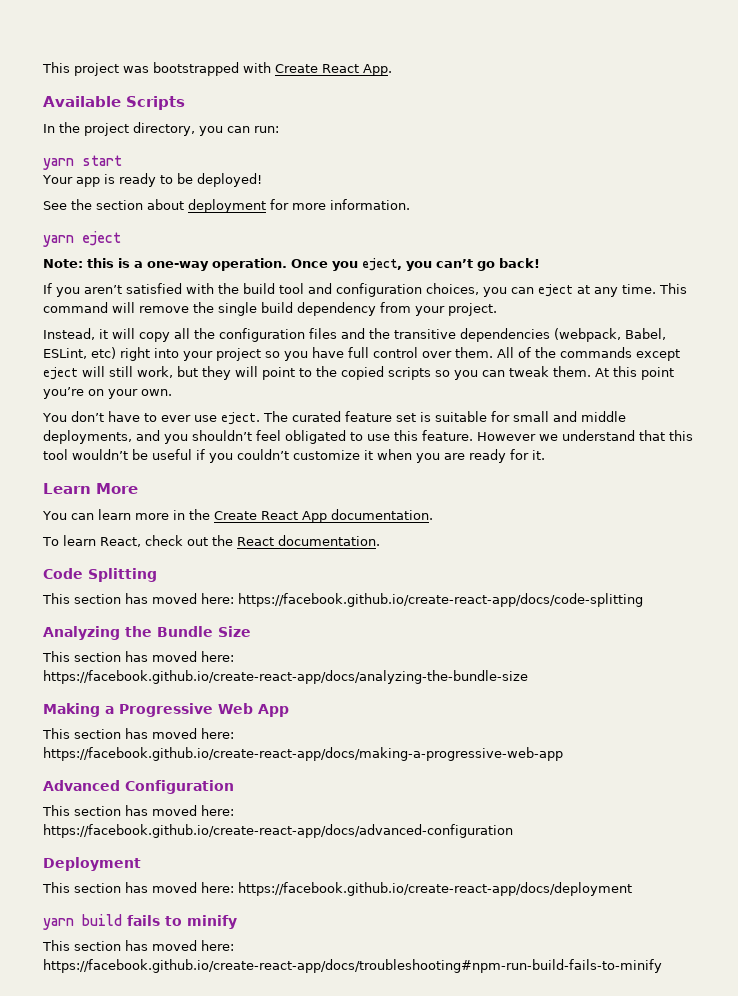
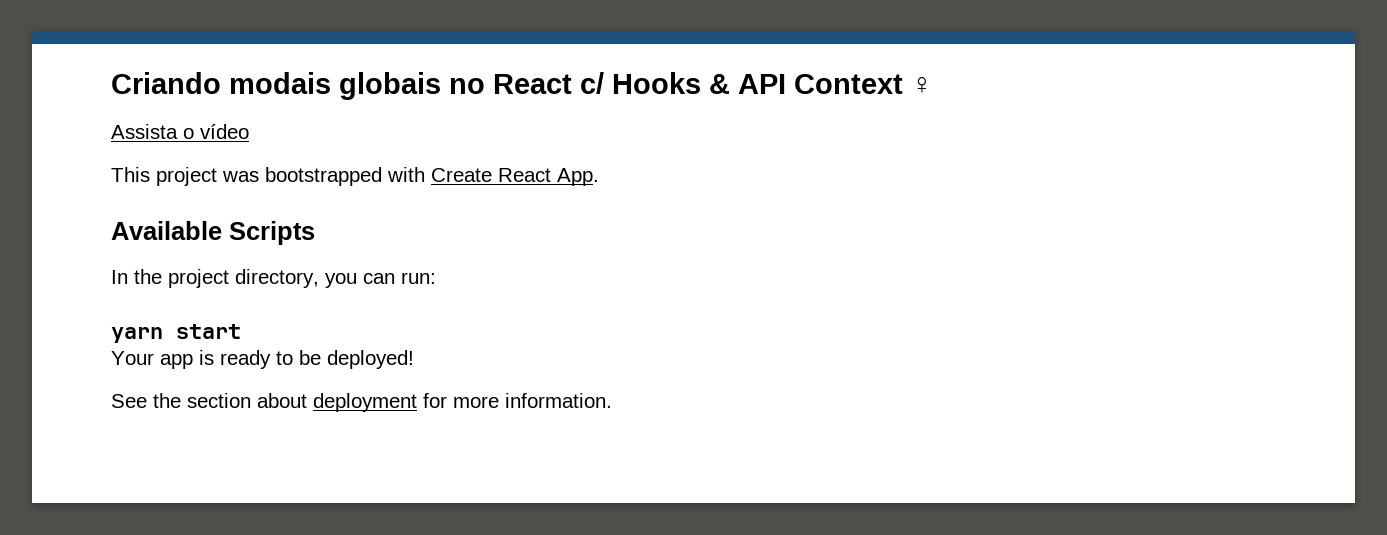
(42, 67) none -> [111,72,933,100] [111,124,249,139] Criando modais globais no React c/ Hooks & API Context ♀ // Assista o vídeo //
[43,231,121,247] [43,258,540,271] [43,283,687,297] [43,302,497,316] [43,328,666,342] [43,347,680,361] [43,366,674,380] [43,387,172,399] [42,411,626,425] [43,430,693,444] [43,449,545,463] [43,483,138,494] [42,509,433,523] [42,535,380,547] [43,568,157,582] [42,593,643,607] [43,626,251,640] [42,651,234,662] [43,670,528,684] [43,703,289,717] [42,728,234,739] [43,747,563,761] [43,780,234,794] [42,805,234,816] [43,824,513,838] [43,857,141,871] [42,882,632,896] [43,914,237,930] [42,940,234,951] [43,959,662,973] // yarn eject // Note: this is a one-way operation. Once you eject, you can’t go back! // If you aren’t satisfied with the build tool and configuration choices, you can eject at any time. This command will remove the single build dependency from your project. // Instead, it will copy all the configuration files and the transitive dependencies (webpack, Babel, ESLint, etc) right into your project so you have full control over them. All of the commands except eject will still work, but they will point to the copied scripts so you can tweak them. At this point you’re on your own. // You don’t have to ever use eject. The curated feature set is suitable for small and middle deployments, and you shouldn’t feel obligated to use this feature. However we understand that this tool wouldn’t be useful if you couldn’t customize it when you are ready for it. // Learn More // You can learn more in the Create React App documentation. // To learn React, check out the React documentation. // Code Splitting // This section has moved here: https://facebook.github.io/create-react-app/docs/code-splitting // Analyzing the Bundle Size // This section has moved here: https://facebook.github.io/create-react-app/docs/analyzing-the-bundle-size // Making a Progressive Web App // This section has moved here: https://facebook.github.io/create-react-app/docs/making-a-progressive-web-app // Advanced Configuration // This section has moved here: https://facebook.github.io/create-react-app/docs/advanced-configuration // Deployment // This section has moved here: https://facebook.github.io/create-react-app/docs/deployment // yarn build fails to minify // This section has moved here: https://facebook.github.io/create-react-app/docs/troubleshooting#npm-run-build-fails-to-minify -> (612, 400) none

